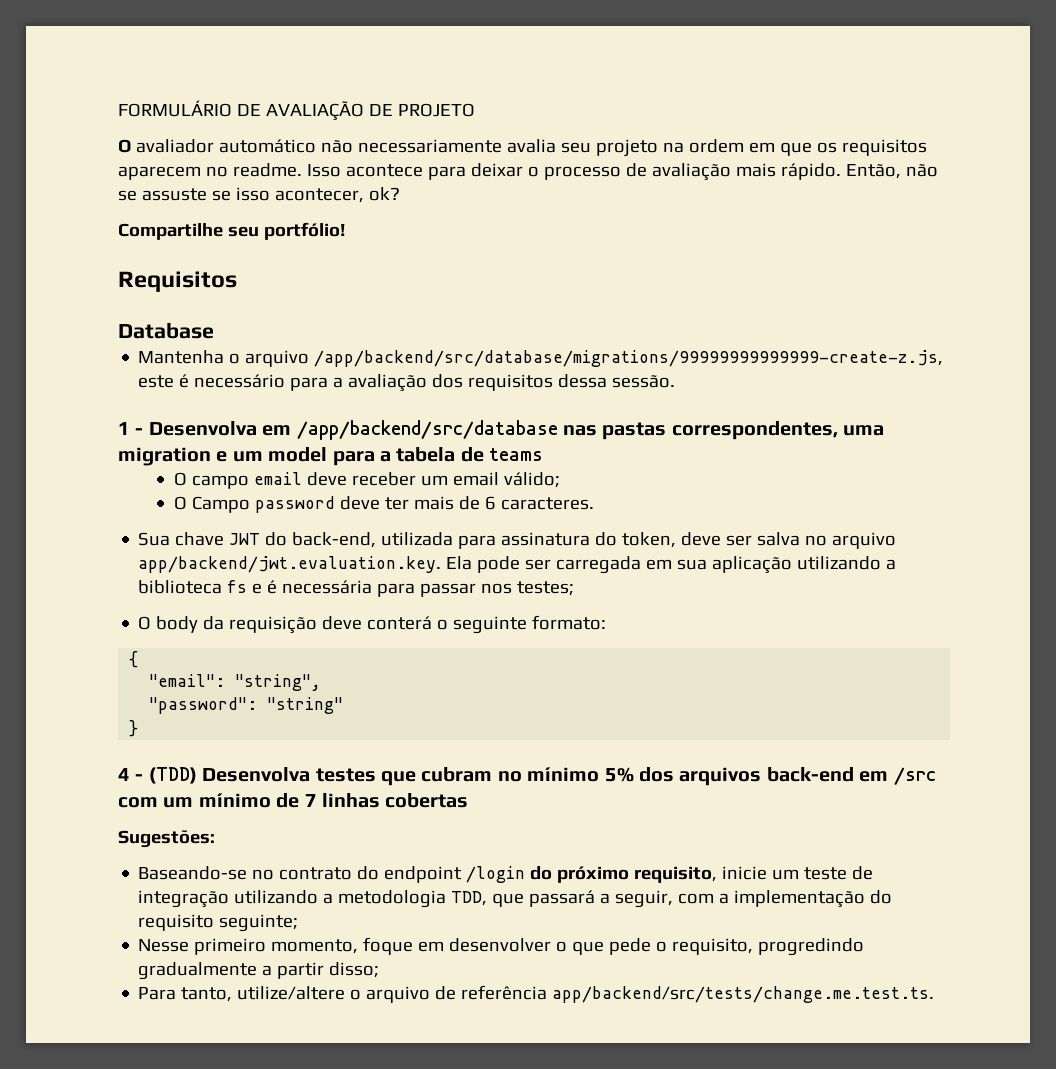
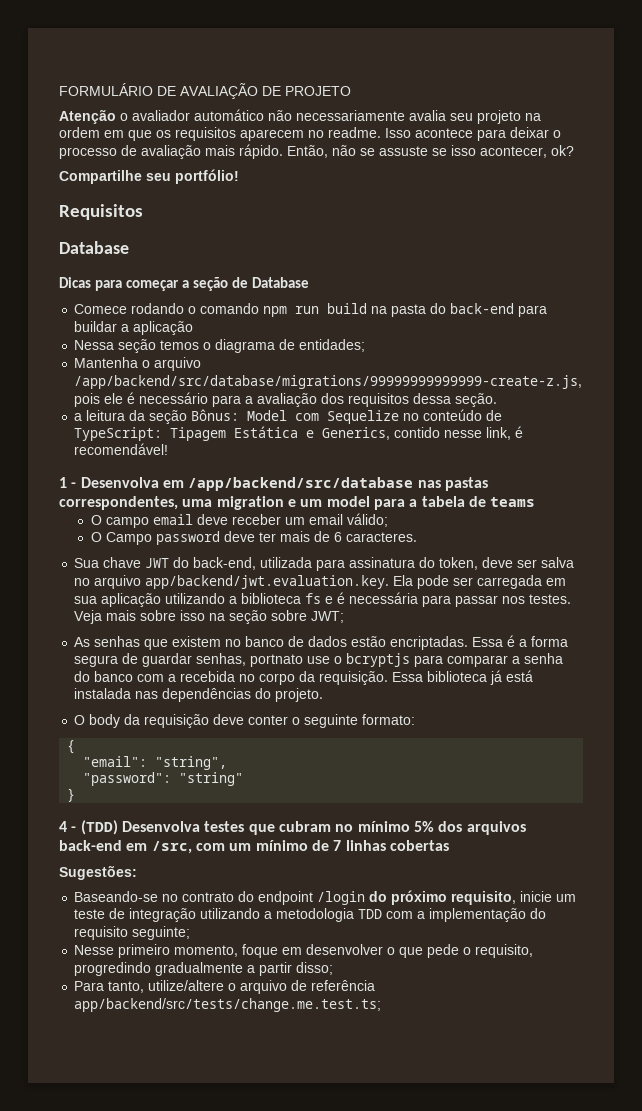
[118,139,131,153] O -> [59,109,128,124] Atenção o
(214, 330) none -> [59,277,310,291] [74,303,548,317] [74,321,194,335] [74,339,366,353] // Dicas para começar a seção de Database // Comece rodando o comando npm run build na pasta do back-end para buildar a aplicação // Nessa seção temos o diagrama de entidades;
[138,375,175,388] este -> [74,393,124,407] pois ele
[612,374,676,388] sessão. -> [455,393,498,407] [74,409,503,424] [74,426,524,441] [74,443,169,455] seção. // a leitura da seção Bônus: Model com Sequelize no conteúdo de TypeScript: Tipagem Estática e Generics, contido nesse link, é recomendável!
[517,581,575,596] testes; -> [529,594,572,604] [74,610,345,624] [74,635,569,650] [74,653,564,667] [74,670,534,685] [74,688,324,702] testes. Veja mais sobre isso na seção sobre JWT; // As senhas que existem no banco de dados estão encriptadas. Essa é a forma segura de guardar senhas, portnato use o bcryptjs para comparar a senha do banco com a recebida no corpo da requisição. Essa biblioteca já está instalada nas dependências do projeto.
[367,616,433,630] conterá -> [248,715,289,725] conter
[893,767,936,785] /src -> [151,841,192,854] /src,
[451,890,674,908] TDD, que passará a seguir, -> [358,909,383,919] TDD
[552,986,935,1003] app/backend/src/tests/change.me.test.ts. -> [74,998,382,1012] app/backend/src/tests/change.me.test.ts;

